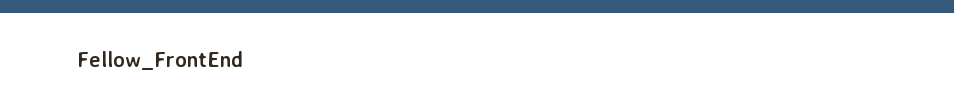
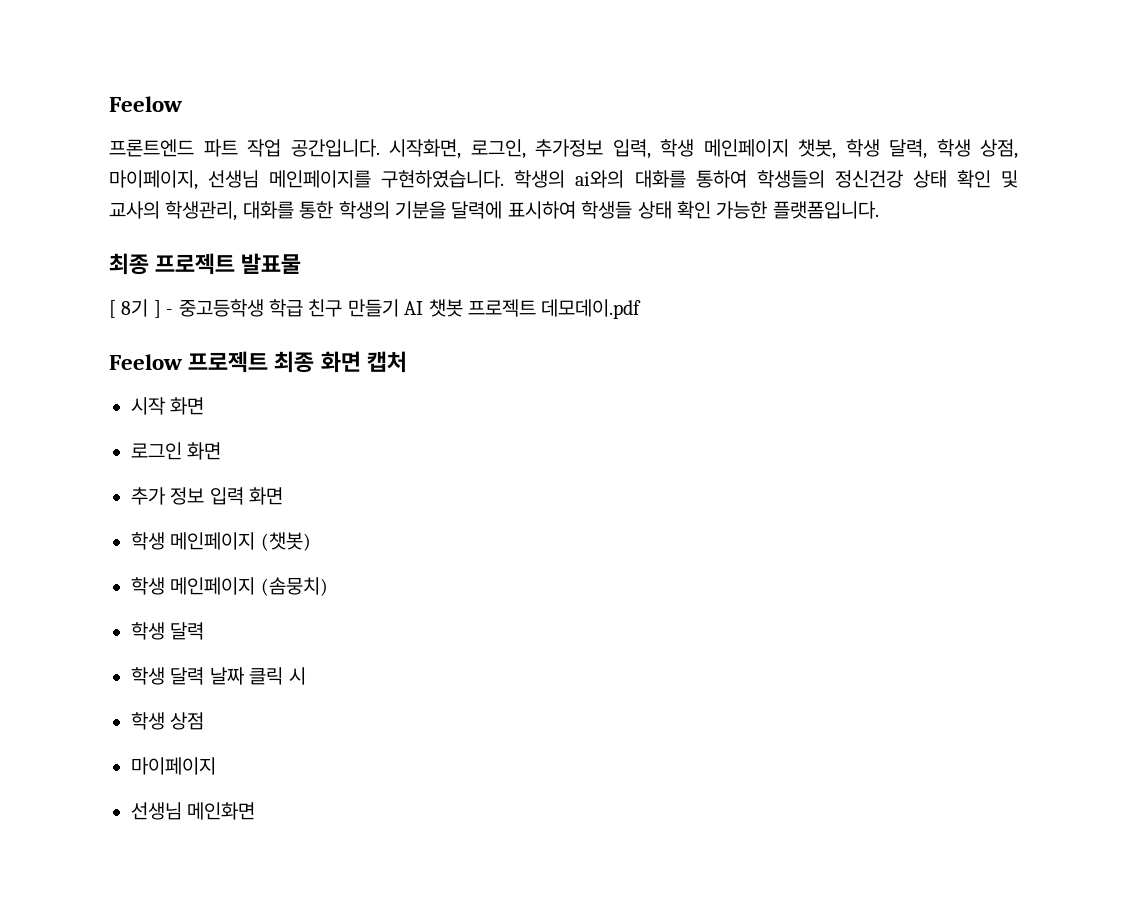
[77,51,243,70] Fellow_FrontEnd -> [109,96,182,112] [109,139,1018,159] [109,170,1019,190] [109,201,879,221] [109,253,302,275] [109,299,642,319] [109,351,407,373] [131,397,205,415] [131,442,222,460] [131,487,284,505] [131,532,311,551] [131,577,328,596] [131,622,205,640] [131,667,306,685] [131,712,205,730] [131,757,216,775] [131,802,256,820] Feelow // 프론트엔드 파트 작업 공간입니다. 시작화면, 로그인, 추가정보 입력, 학생 메인페이지 챗봇, 학생 달력, 학생 상점, 마이페이지, 선생님 메인페이지를 구현하였습니다. 학생의 ai와의 대화를 통하여 학생들의 정신건강 상태 확인 및 교사의 학생관리, 대화를 통한 학생의 기분을 달력에 표시하여 학생들 상태 확인 가능한 플랫폼입니다. // 최종 프로젝트 발표물 // [ 8기 ] - 중고등학생 학급 친구 만들기 AI 챗봇 프로젝트 데모데이.pdf // Feelow 프로젝트 최종 화면 캡처 // 시작 화면 // 로그인 화면 // 추가 정보 입력 화면 // 학생 메인페이지 (챗봇) // 학생 메인페이지 (솜뭉치) // 학생 달력 // 학생 달력 날짜 클릭 시 // 학생 상점 // 마이페이지 // 선생님 메인화면

